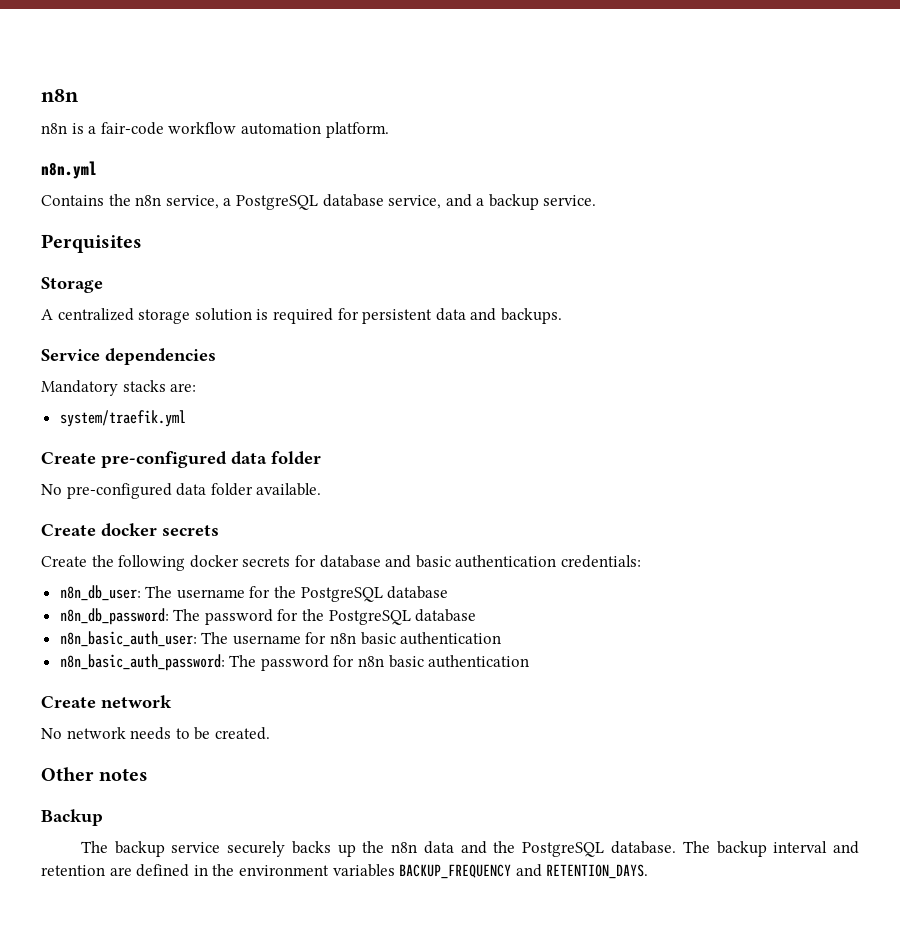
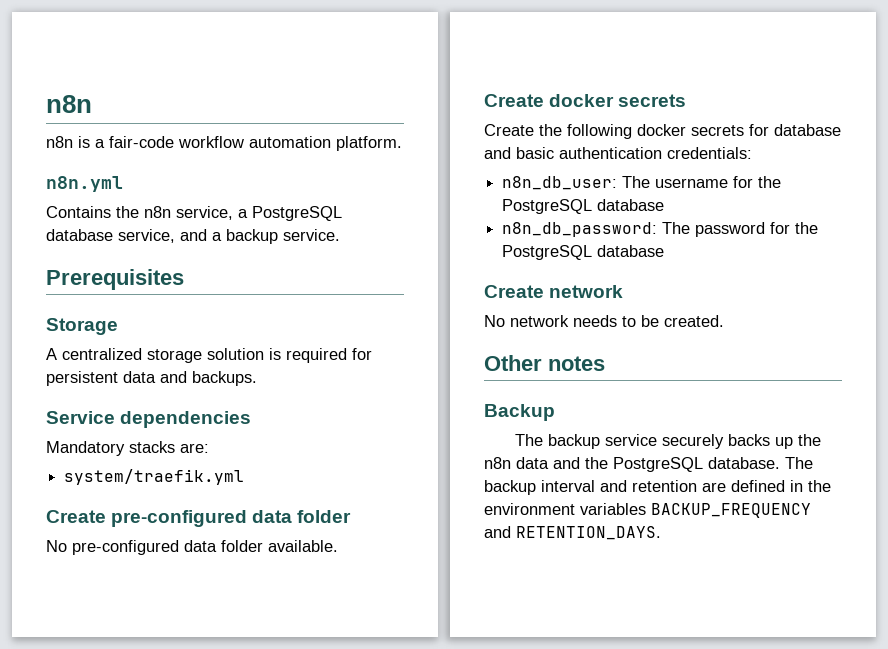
[41,234,142,253] Perquisites -> [46,269,184,290] Prerequisites
[59,631,502,647] [59,654,530,671] // n8n_basic_auth_user: The username for n8n basic authentication // n8n_basic_auth_password: The password for n8n basic authentication -> (665, 251) none

